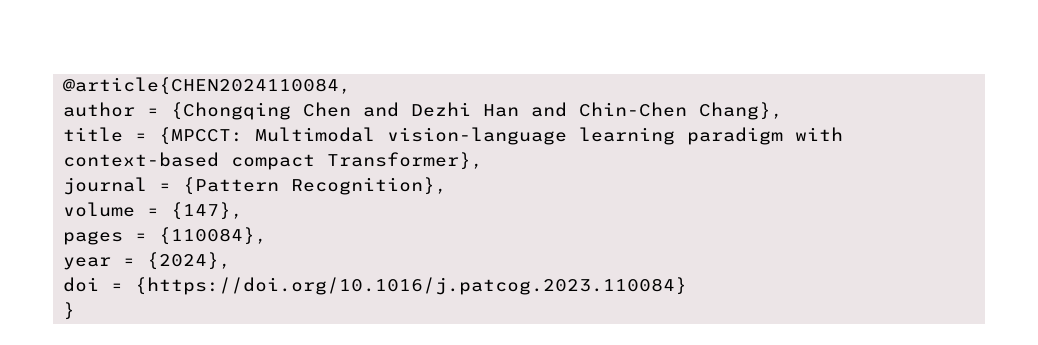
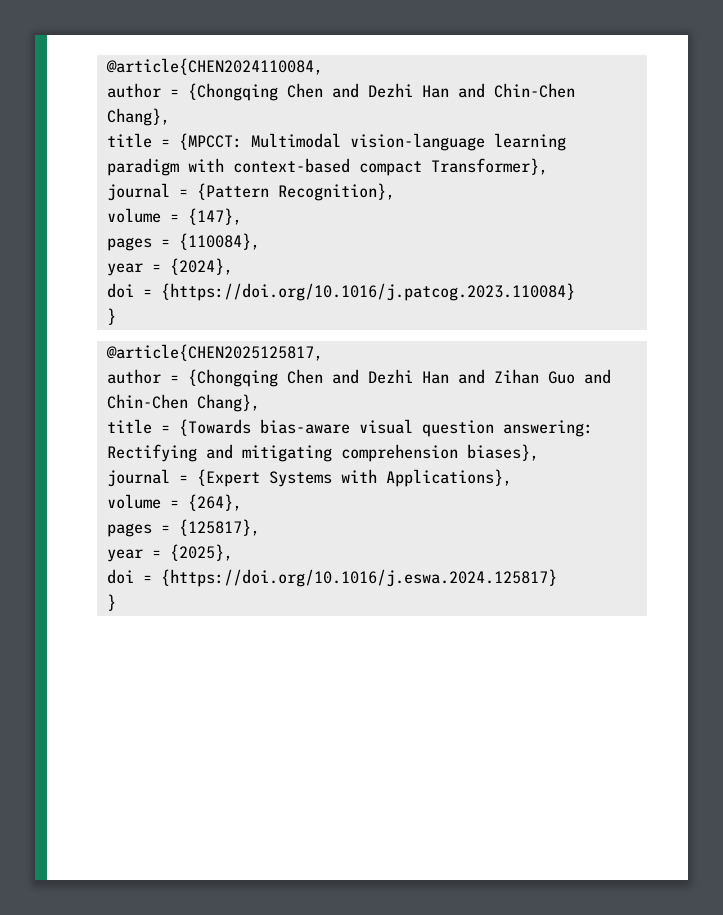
(76, 311) none -> [105,344,323,361] [106,369,611,387] [106,394,260,412] [106,419,593,437] [106,444,539,462] [106,469,512,487] [106,494,242,511] [106,519,260,537] [106,544,233,562] [106,569,557,587] [106,594,116,611] // @article{CHEN2025125817, // author = {Chongqing Chen and Dezhi Han and Zihan Guo and Chin-Chen Chang}, // title = {Towards bias-aware visual question answering: Rectifying and mitigating comprehension biases}, // journal = {Expert Systems with Applications}, // volume = {264}, // pages = {125817}, // year = {2025}, // doi = {https://doi.org/10.1016/j.eswa.2024.125817} // }

